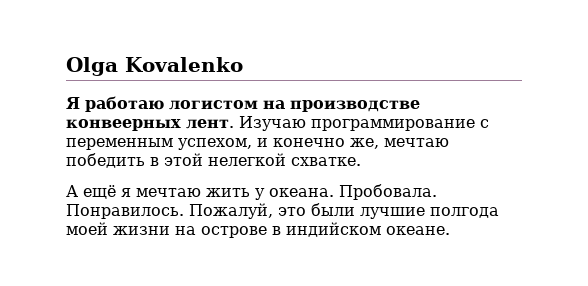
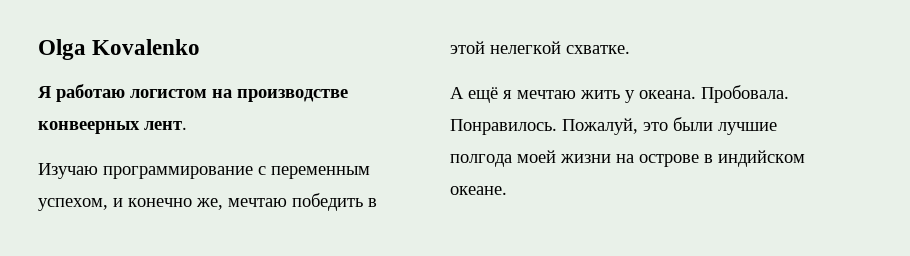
(234, 124) none -> (187, 125) //

